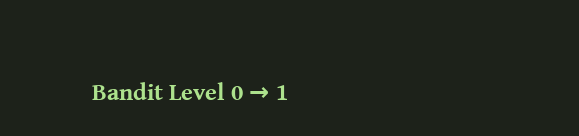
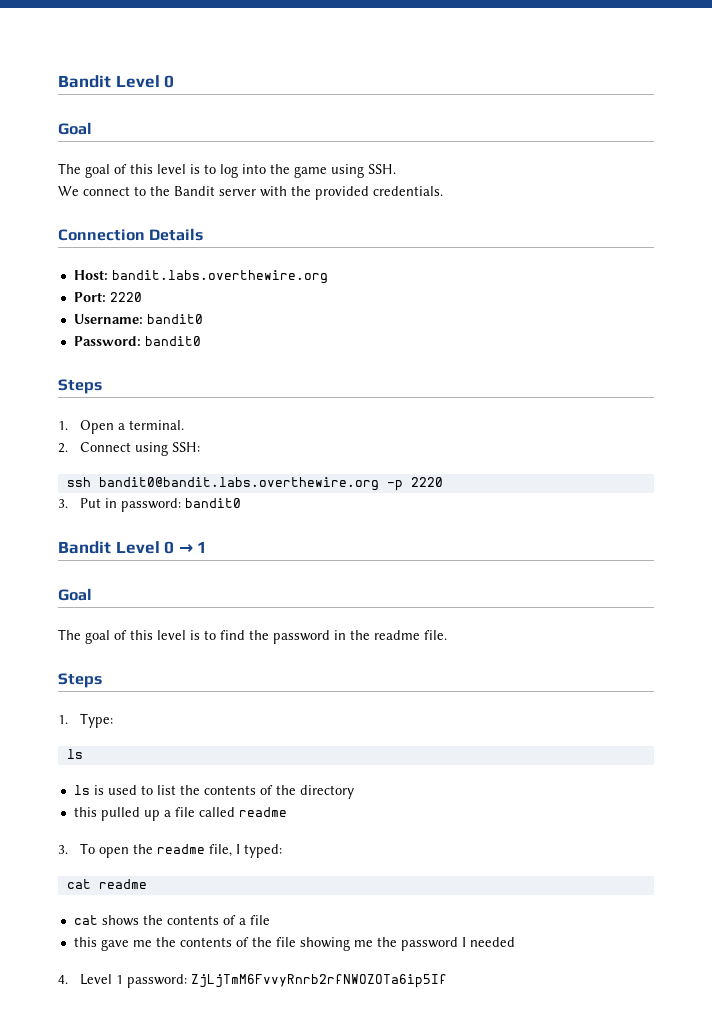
[92,82,288,100] Bandit Level 0 → 1 -> [58,75,175,88] [58,122,92,135] [58,163,396,178] [58,186,443,200] [58,228,204,241] [73,270,328,284] [73,292,142,302] [73,314,203,324] [73,336,201,346] [58,379,102,394] [58,420,184,434] [58,442,200,456] [66,477,443,491] [58,498,241,512] [58,541,208,554] [58,588,92,601] [58,629,447,644] [58,673,102,688] [58,713,113,728] [66,749,83,759] [73,785,354,799] [73,807,287,821] [58,843,282,858] [66,879,147,889] [73,915,270,926] [73,937,515,951] [58,974,447,988] Bandit Level 0 // Goal // The goal of this level is to log into the game using SSH. // We connect to the Bandit server with the provided credentials. // Connection Details // Host: bandit.labs.overthewire.org // Port: 2220 // Username: bandit0 // Password: bandit0 // Steps // 1. Open a terminal. // 2. Connect using SSH: // ssh bandit0@bandit.labs.overthewire.org -p 2220 // 3. Put in password: bandit0 // Bandit Level 0 → 1 // Goal // The goal of this level is to find the password in the readme file. // Steps // 1. Type: // ls // ls is used to list the contents of the directory // this pulled up a file called readme // 3. To open the readme file, I typed: // cat readme // cat shows the contents of a file // this gave me the contents of the file showing me the password I needed // 4. Level 1 password: ZjLjTmM6FvvyRnrb2rfNWOZOTa6ip5If

